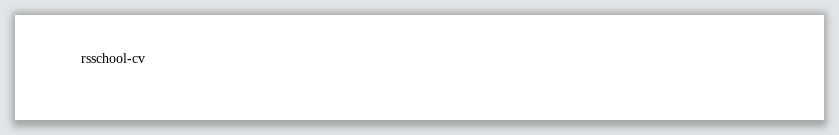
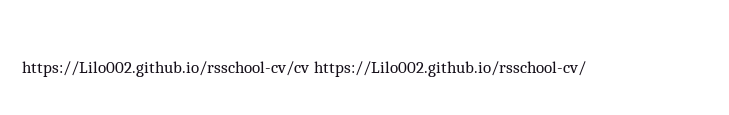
[81,53,145,63] rsschool-cv -> [22,61,586,77] https://Lilo002.github.io/rsschool-cv/cv https://Lilo002.github.io/rsschool-cv/

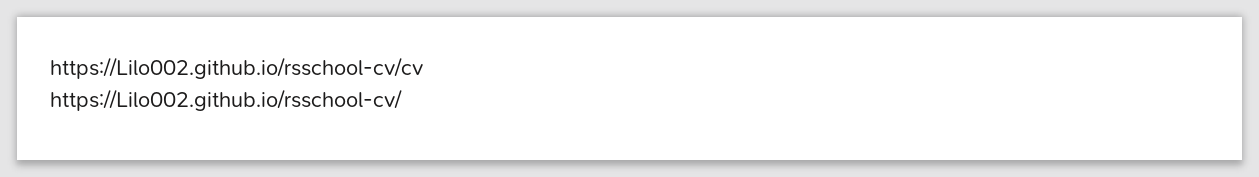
(310, 69) none -> (423, 68) //

